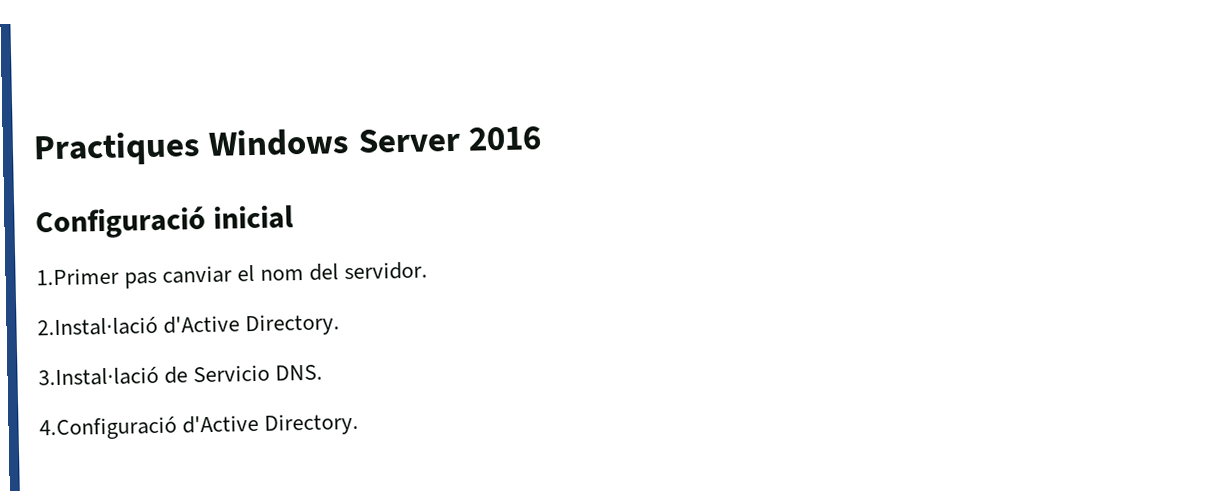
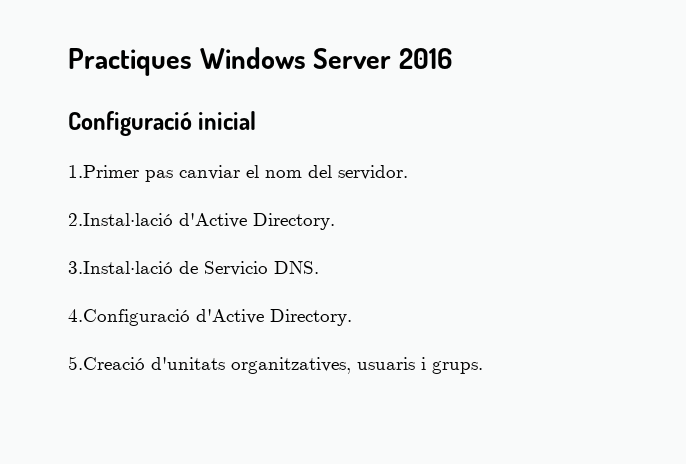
(360, 424) none -> [68,356,483,374] // 5.Creació d'unitats organitzatives, usuaris i grups.

